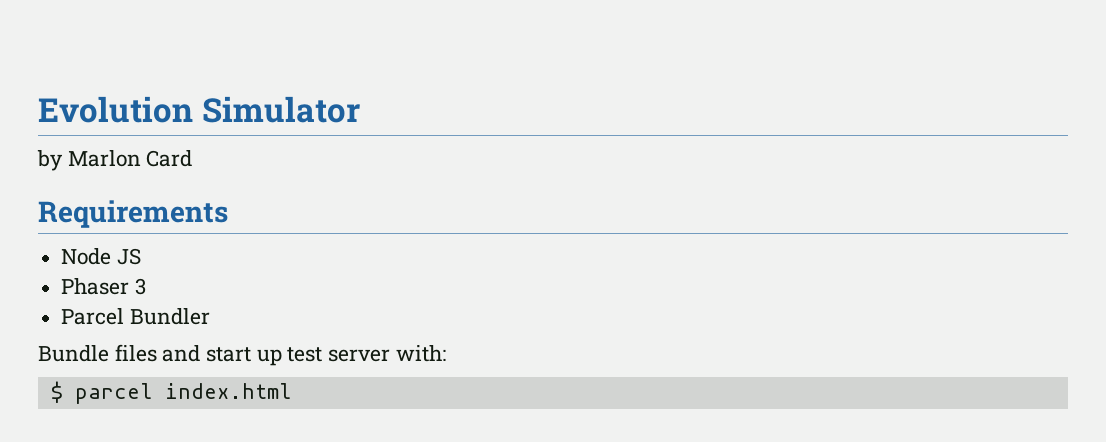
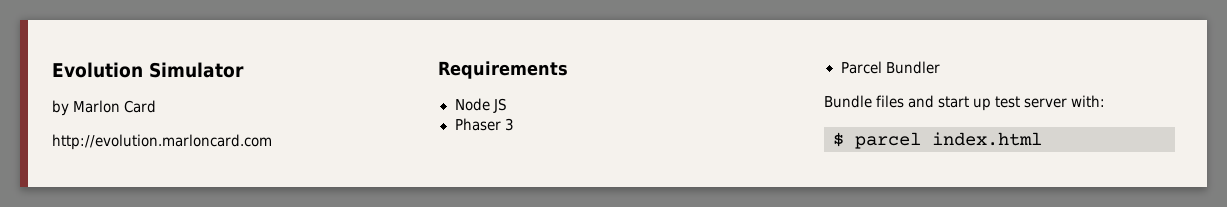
(193, 158) none -> [52,134,272,150] // http://evolution.marloncard.com

